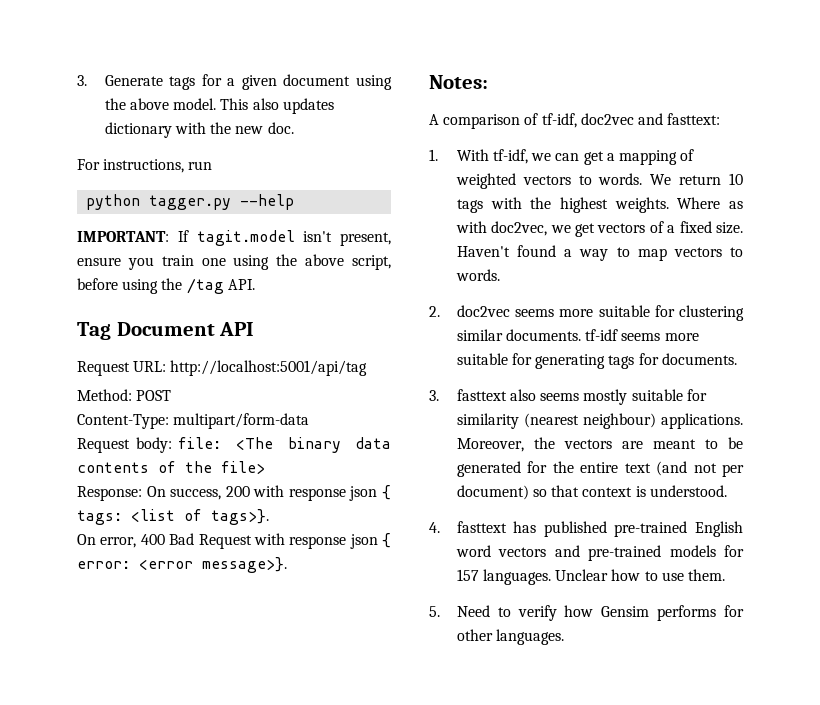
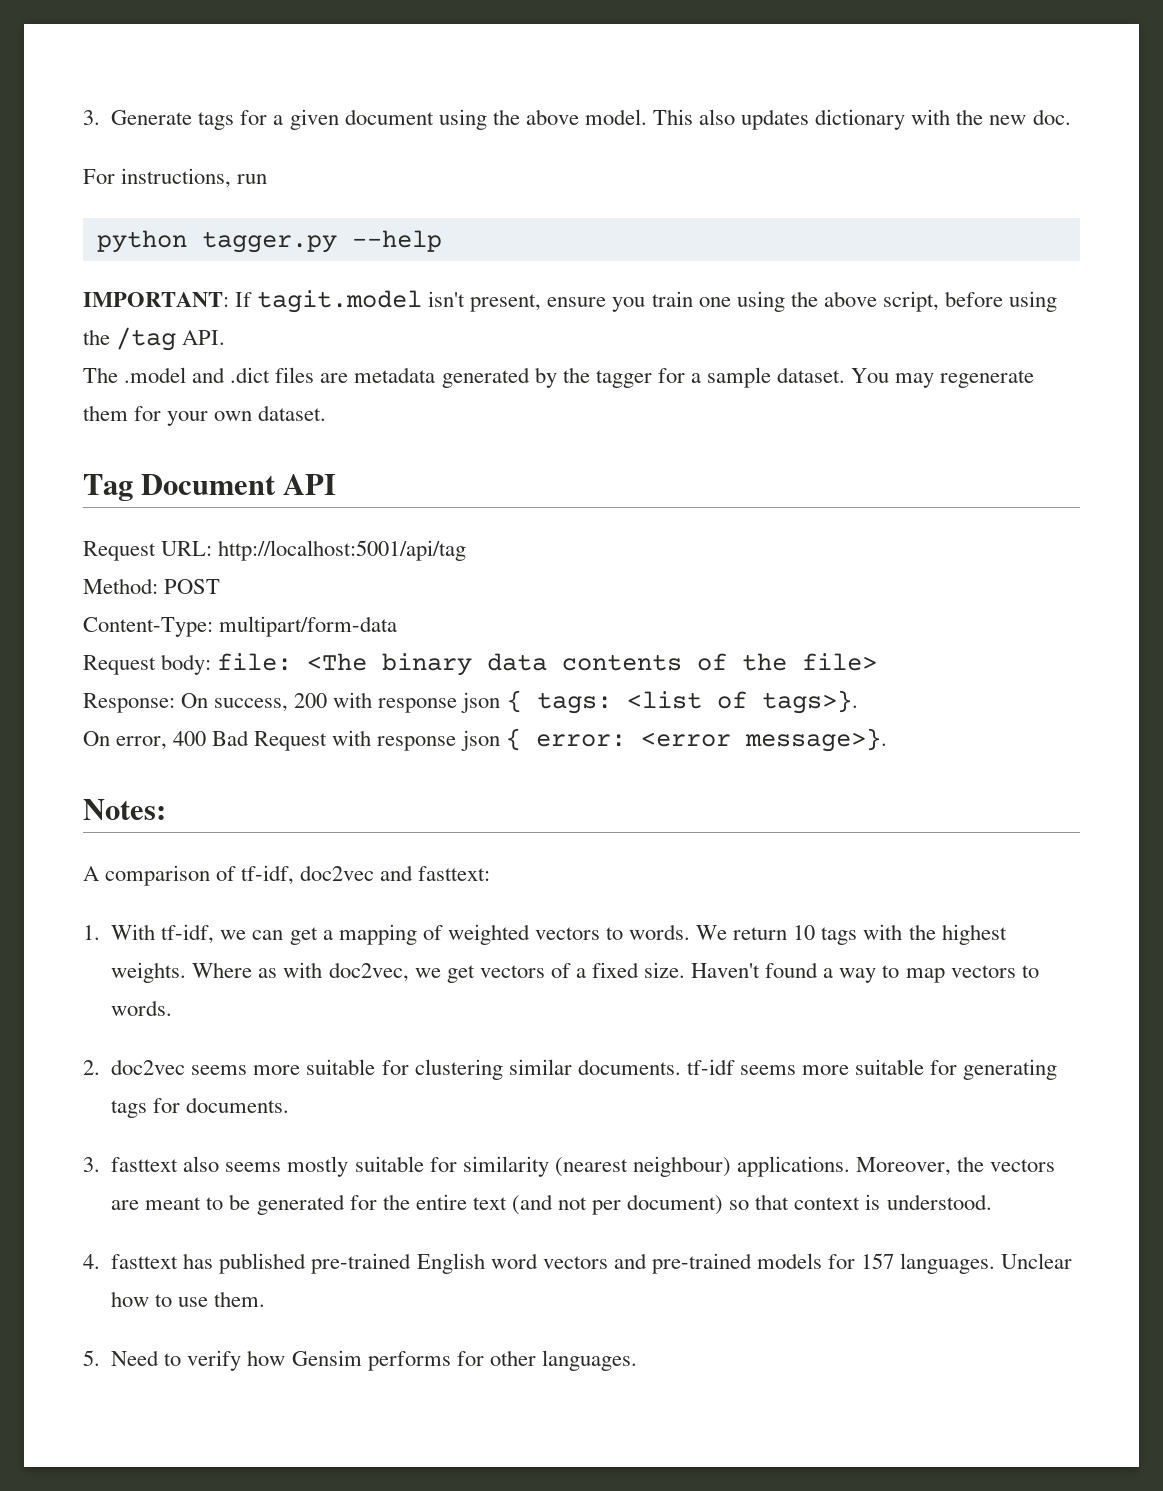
(255, 284) none -> [83,367,1035,388] [83,405,327,426] // The .model and .dict files are metadata generated by the tagger for a sample dataset. You may regenerate them for your own dataset.

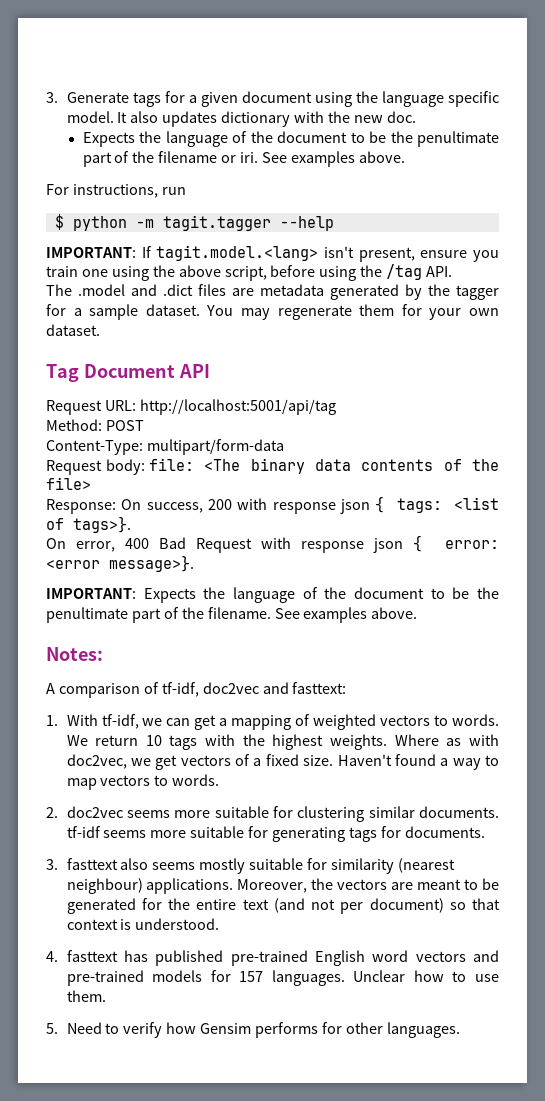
[525,109,693,125] above model. This -> [381,91,500,107] [66,111,128,123] language specific model. It
(1071, 117) none -> [82,131,499,147] [82,151,405,167] // Expects the language of the document to be the penultimate part of the filename or iri. See examples above.
[96,230,337,253] python tagger.py -> [54,214,271,231] $ python -m tagit.tagger
[257,290,423,313] tagit.model -> [156,245,319,261] tagit.model.<lang>
(887, 740) none -> [46,587,500,603] [46,607,418,623] // IMPORTANT: Expects the language of the document to be the penultimate part of the filename. See examples above.

